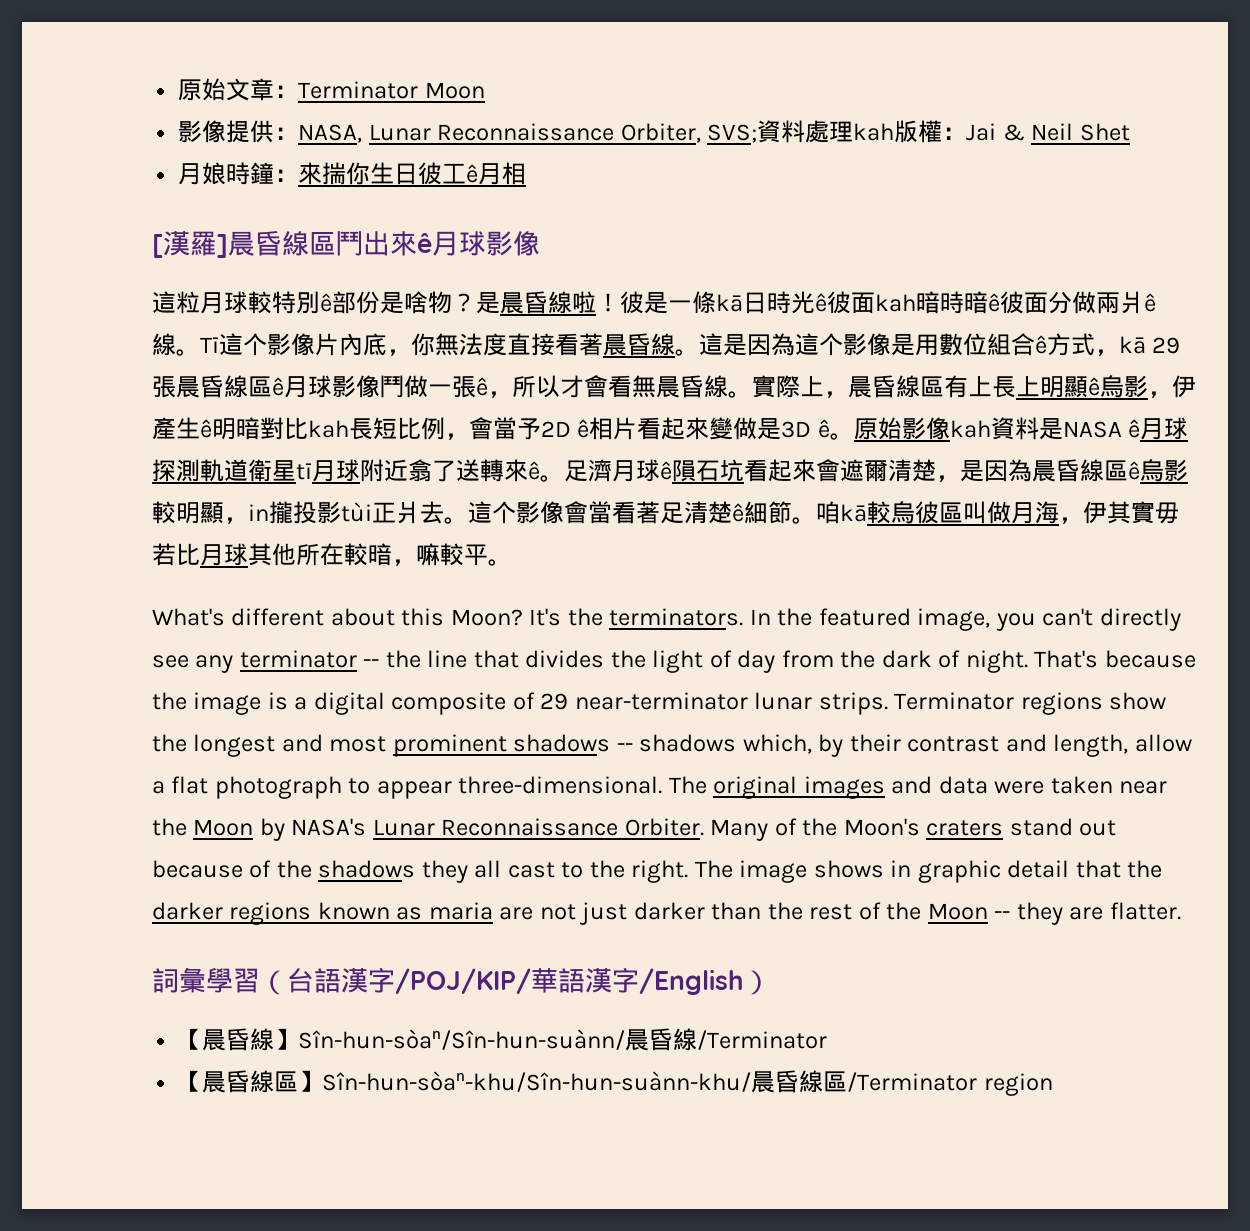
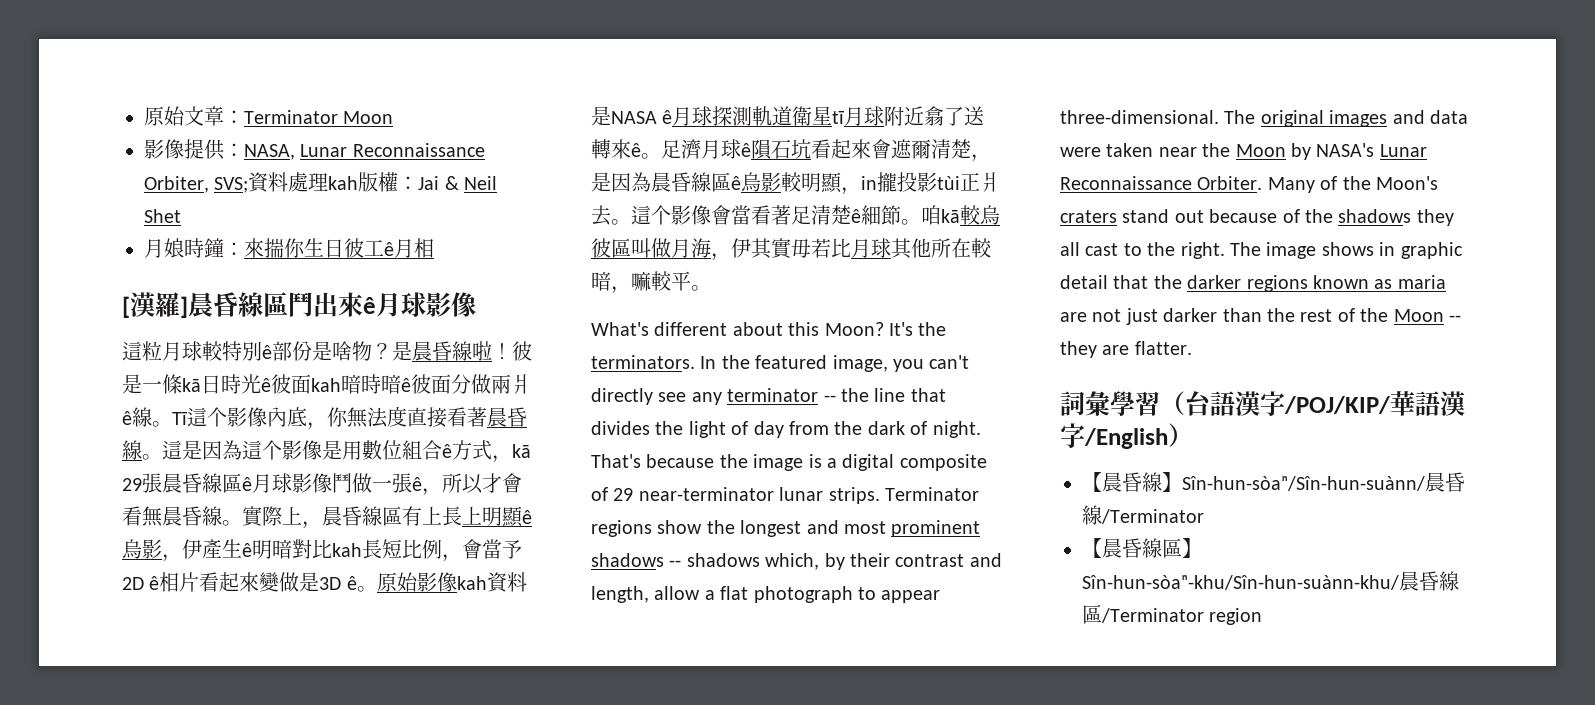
[315,333,339,356] 片 -> (267, 417) none

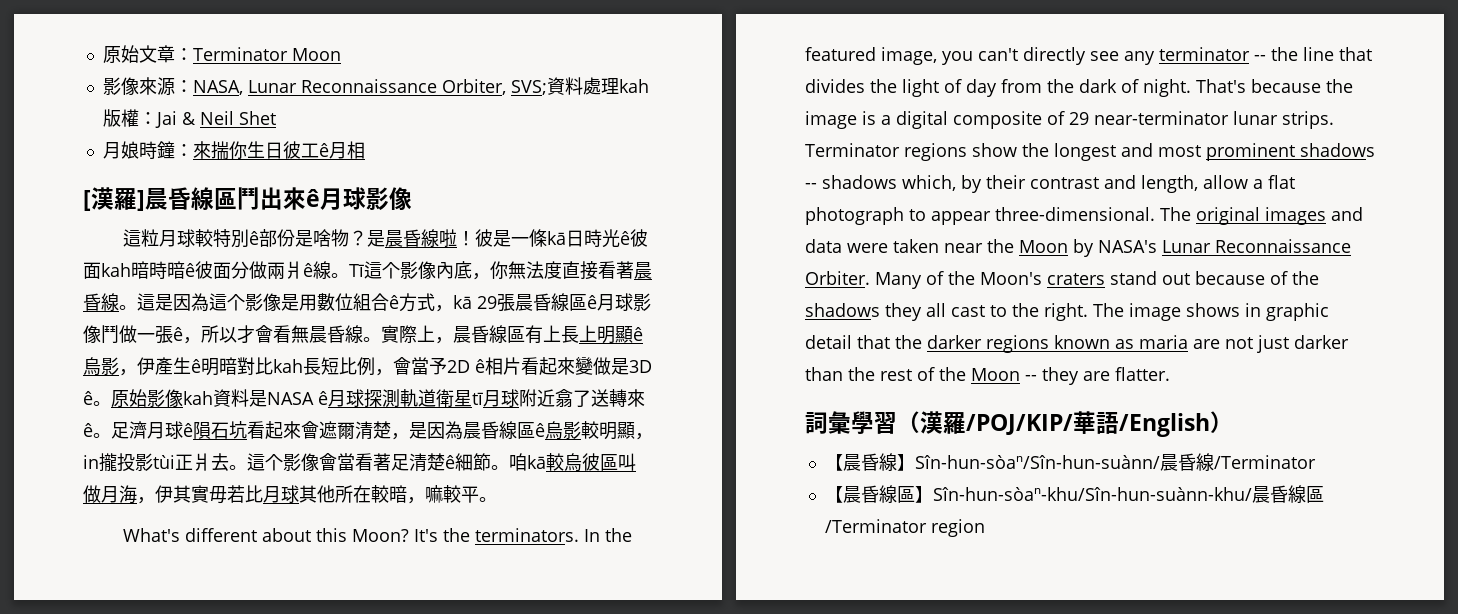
[184,139,225,160] 提供 -> [138,77,175,96] 來源
[1185,391,1285,416] 台語漢字 -> [920,411,966,434] 漢羅
[1440,391,1465,416] [1060,423,1085,448] 漢字 -> (1119, 423) none

